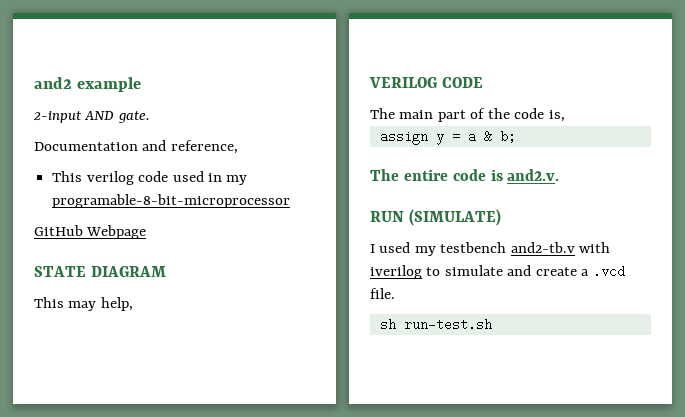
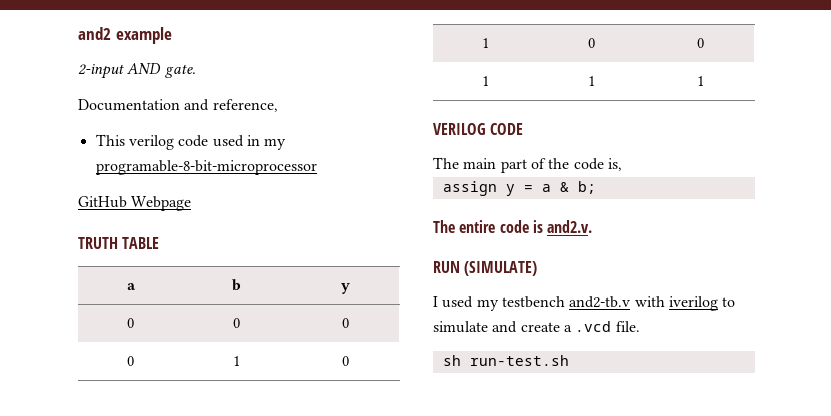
[34,266,166,277] [34,297,133,311] STATE DIAGRAM // This may help, -> [78,237,160,249] [126,283,136,290] [232,279,241,291] [340,283,350,294] [127,318,134,328] [233,318,240,328] [341,318,349,328] [127,356,134,366] [233,356,240,366] [341,356,349,366] [482,38,489,48] [588,38,595,48] [696,38,704,48] [482,76,489,86] [588,76,595,86] [696,76,704,86] TRUTH TABLE // a | b | y // 0 | 0 | 0 // 0 | 1 | 0 // 1 | 0 | 0 // 1 | 1 | 1

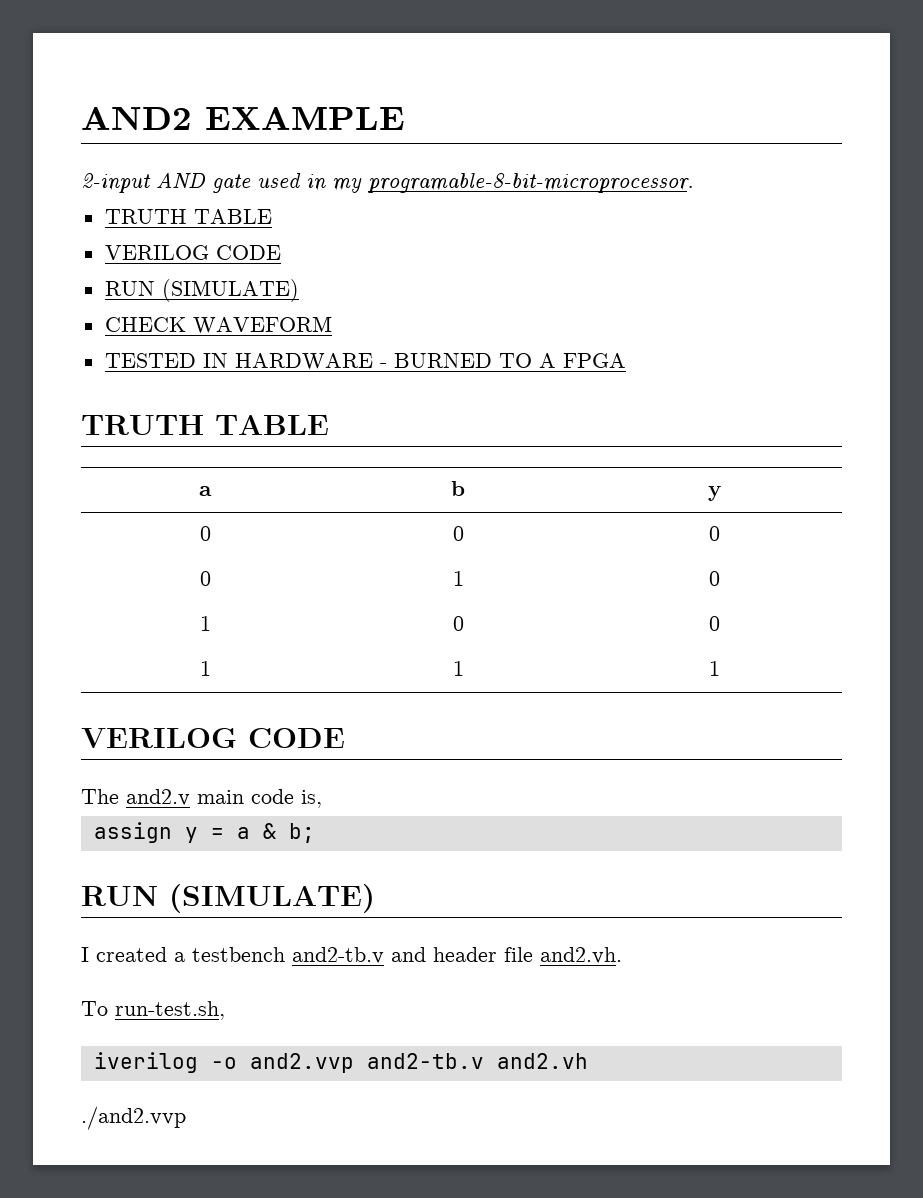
[78,27,172,44] and2 example -> [81,106,405,130] AND2 EXAMPLE
[164,64,196,78] [78,99,278,112] [95,134,287,150] [95,160,317,175] [78,196,192,211] gate. // Documentation and reference, // This verilog code used in my programable-8-bit-microprocessor // GitHub Webpage -> [212,173,694,193] [104,209,272,224] [104,245,281,260] [104,279,299,302] [104,316,332,334] [104,353,626,370] gate used in my programable-8-bit-microprocessor. // TRUTH TABLE // VERILOG CODE // RUN (SIMULATE) // CHECK WAVEFORM // TESTED IN HARDWARE - BURNED TO A FPGA
[463,158,570,173] main part of the -> [126,789,244,806] and2.v main
[433,220,593,233] [433,261,538,276] [433,296,736,311] [433,321,640,333] [442,355,569,366] The entire code is and2.v. // RUN (SIMULATE) // I used my testbench and2-tb.v with iverilog to simulate and create a .vcd file. // sh run-test.sh -> [81,884,375,913] [81,947,622,964] [81,1001,225,1020] [93,1052,588,1073] [81,1106,186,1130] RUN (SIMULATE) // I created a testbench and2-tb.v and header file and2.vh. // To run-test.sh, // iverilog -o and2.vvp and2-tb.v and2.vh // ./and2.vvp

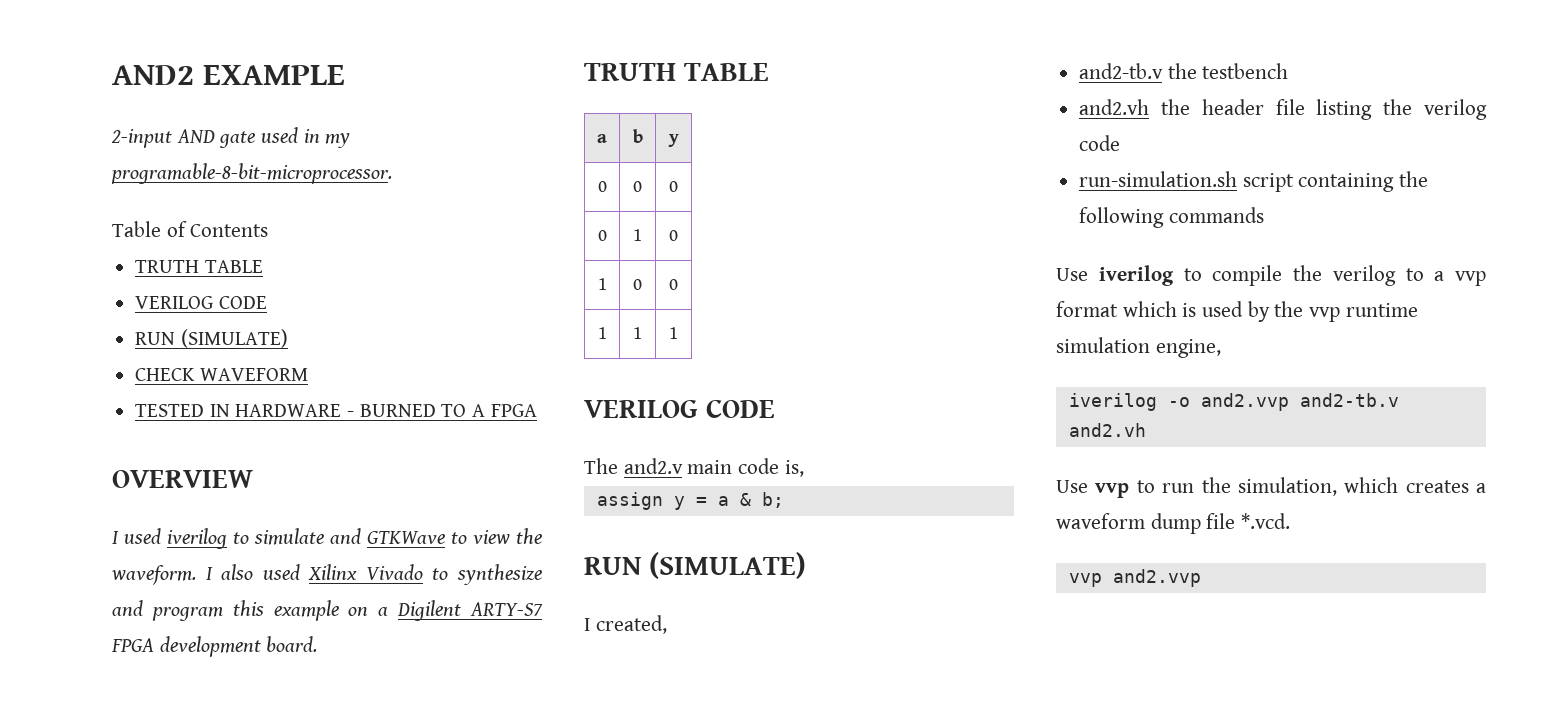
(694, 183) none -> [112,221,269,237] // Table of Contents
(626, 360) none -> [112,470,253,488] [112,528,542,549] [111,564,542,585] [112,600,543,621] [111,636,318,657] // OVERVIEW // I used iverilog to simulate and GTKWave to view the waveform. I also used Xilinx Vivado to synthesize and program this example on a Digilent ARTY-S7 FPGA development board.
[96,947,622,964] [81,1001,225,1020] created a testbench and2-tb.v and header file and2.vh. // To run-test.sh, -> [595,615,667,634] [1079,63,1289,79] [1079,99,1487,120] [1079,135,1121,151] [1079,171,1429,192] [1079,207,1264,228] [1056,265,1486,286] [1056,301,1418,322] [1056,337,1221,358] created, // and2-tb.v the testbench // and2.vh the header file listing the verilog code // run-simulation.sh script containing the following commands // Use iverilog to compile the verilog to a vvp format which is used by the vvp runtime simulation engine,
[81,1106,186,1130] ./and2.vvp -> [1056,477,1486,498] [1056,513,1291,534] [1068,569,1201,587] Use vvp to run the simulation, which creates a waveform dump file *.vcd. // vvp and2.vvp

